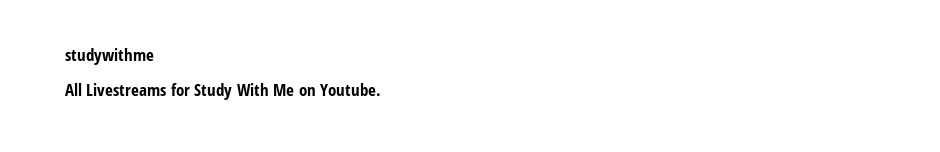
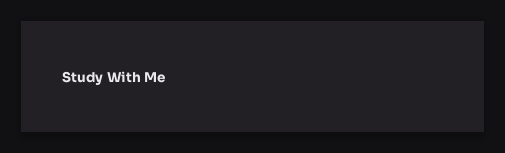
[65,48,154,65] [65,83,190,96] studywithme // All Livestreams for -> (62, 78) none
[298,83,382,96] on Youtube. -> (166, 77) none

